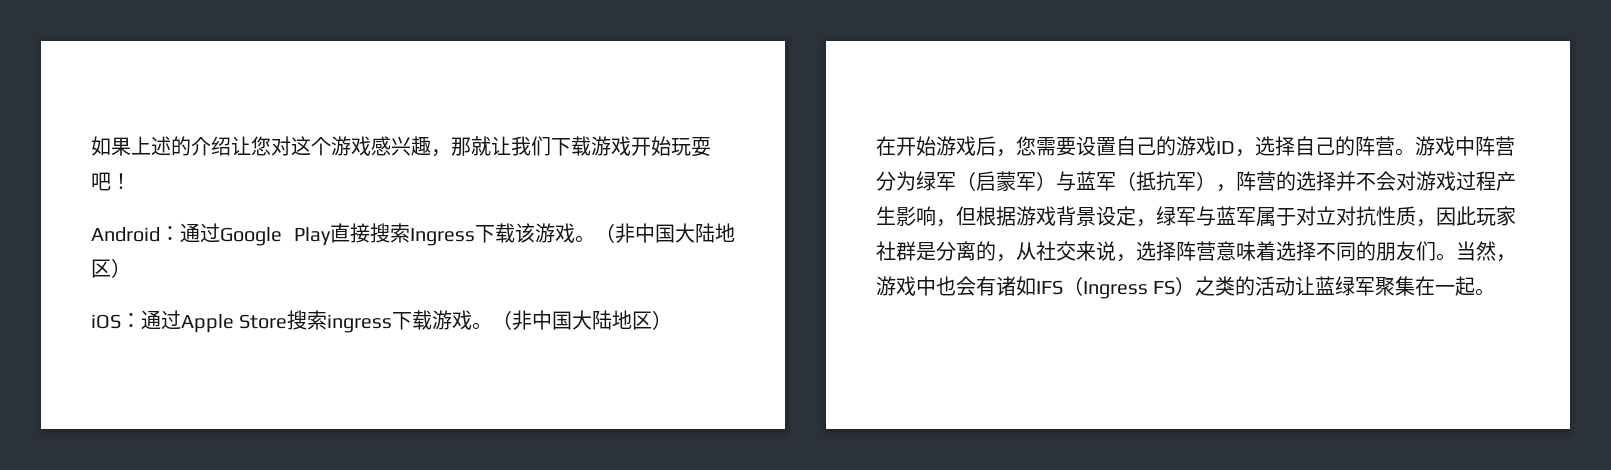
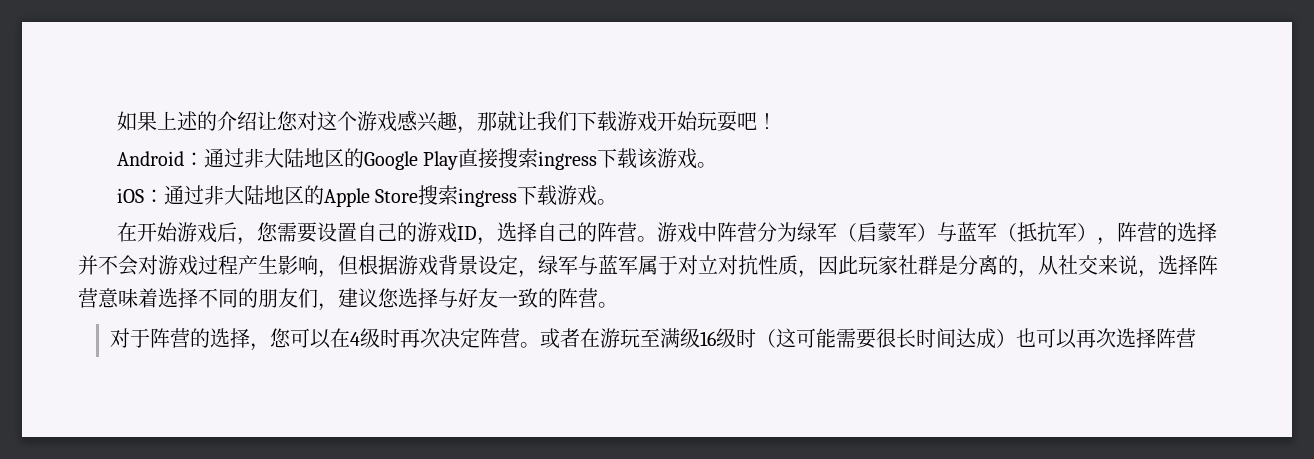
(220, 233) none -> [243,148,364,168] 非大陆地区的
[410,228,475,246] Ingress -> [538,151,598,170] ingress
[595,223,735,243] [91,258,131,278] （非中国大陆地区） -> (718, 165) none
(181, 320) none -> [203,185,324,205] 非大陆地区的
[492,310,673,330] （非中国大陆地区） -> (618, 202) none
[1436,241,1516,262] [876,276,1496,299] 。当然，游戏中也会有诸如IFS（Ingress FS）之类的活动让蓝绿军聚集在一起。 -> [318,288,618,311] [109,328,1196,351] ，建议您选择与好友一致的阵营。 // 对于阵营的选择，您可以在4级时再次决定阵营。或者在游玩至满级16级时（这可能需要很长时间达成）也可以再次选择阵营

